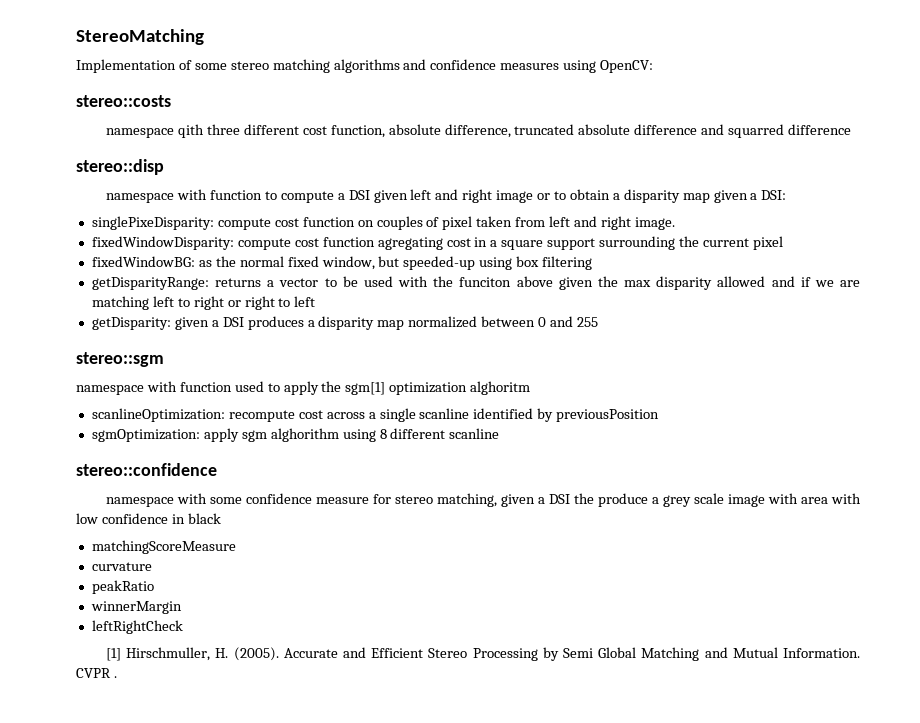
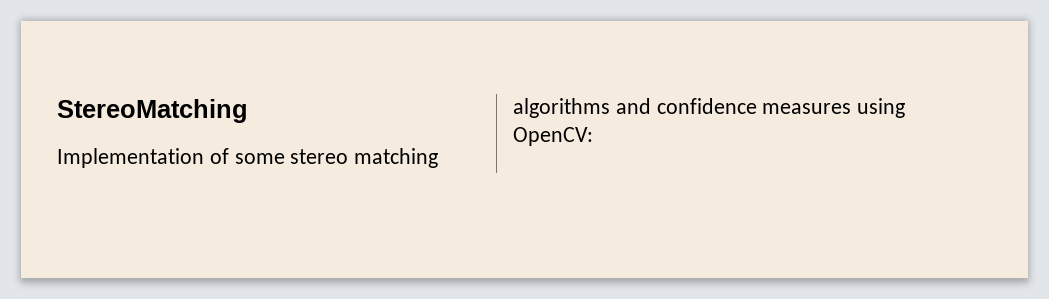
[76,95,171,107] [106,124,851,138] [76,159,164,175] [106,189,787,203] [91,216,675,230] [91,236,783,250] [91,256,593,270] [91,276,861,290] [91,296,316,310] [91,316,598,330] [76,352,164,367] [76,381,531,395] [91,408,660,422] [91,428,500,442] [76,463,217,476] [106,493,861,507] [76,513,221,524] [91,540,236,554] [91,562,152,571] [91,580,154,594] [90,601,182,614] [91,620,183,634] [106,647,861,661] [76,668,117,678] // stereo::costs // namespace qith three different cost function, absolute difference, truncated absolute difference and squarred difference // stereo::disp // namespace with function to compute a DSI given left and right image or to obtain a disparity map given a DSI: // singlePixeDisparity: compute cost function on couples of pixel taken from left and right image. // fixedWindowDisparity: compute cost function agregating cost in a square support surrounding the current pixel // fixedWindowBG: as the normal fixed window, but speeded-up using box filtering // getDisparityRange: returns a vector to be used with the funciton above given the max disparity allowed and if we are matching left to right or right to left // getDisparity: given a DSI produces a disparity map normalized between 0 and 255 // stereo::sgm // namespace with function used to apply the sgm[1] optimization alghoritm // scanlineOptimization: recompute cost across a single scanline identified by previousPosition // sgmOptimization: apply sgm alghorithm using 8 different scanline // stereo::confidence // namespace with some confidence measure for stereo matching, given a DSI the produce a grey scale image with area with low confidence in black // matchingScoreMeasure // curvature // peakRatio // winnerMargin // leftRightCheck // [1] Hirschmuller, H. (2005). Accurate and Efficient Stereo Processing by Semi Global Matching and Mutual Information. CVPR . -> (593, 136) none

